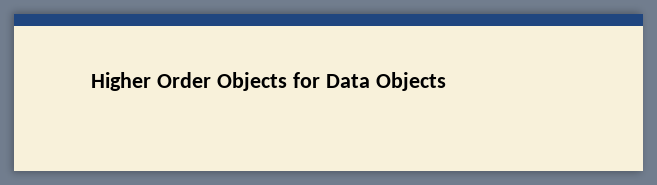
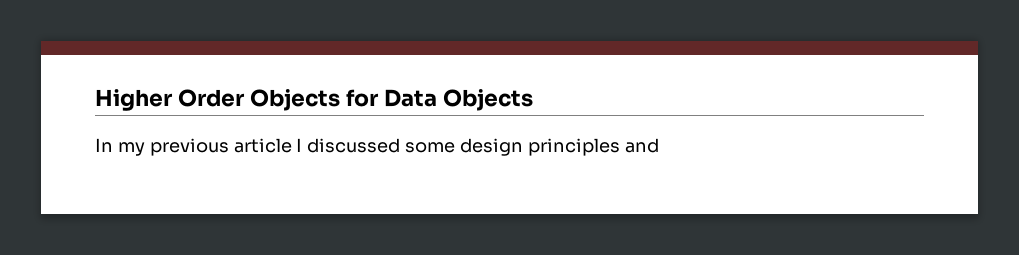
(446, 81) none -> [95,138,659,156] // In my previous article I discussed some design principles and

